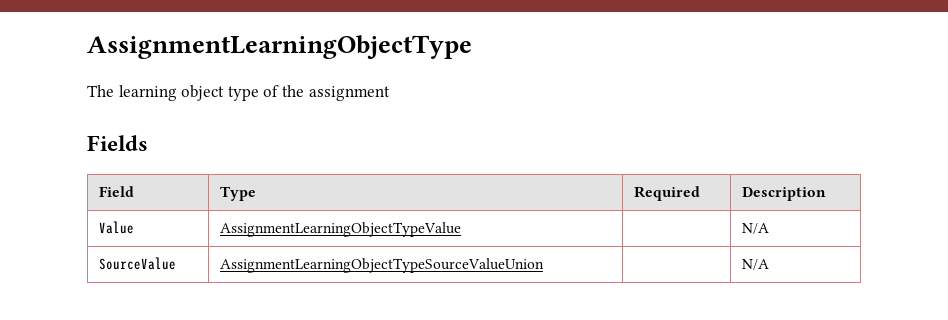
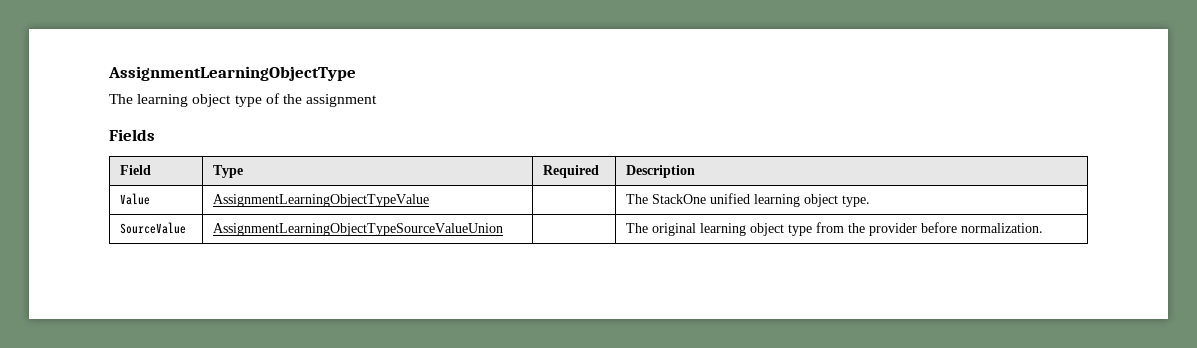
[741,223,769,234] [98,257,176,270] [219,258,544,273] [741,259,769,270] N/A // SourceValue | AssignmentLearningObjectTypeSourceValueUnion | | N/A -> [625,193,870,207] [119,222,186,234] [212,223,503,236] [625,222,1043,236] The StackOne unified learning object type. // SourceValue | AssignmentLearningObjectTypeSourceValueUnion | | The original learning object type from the provider before normalization.

